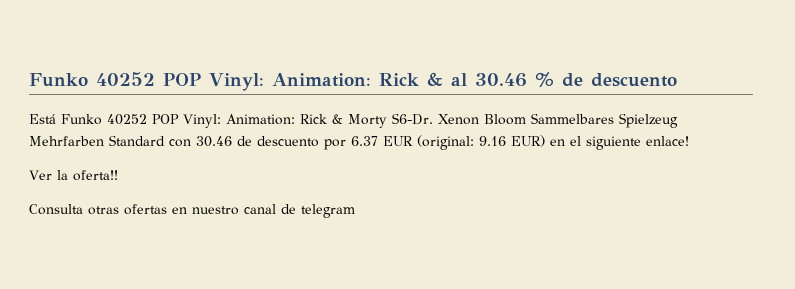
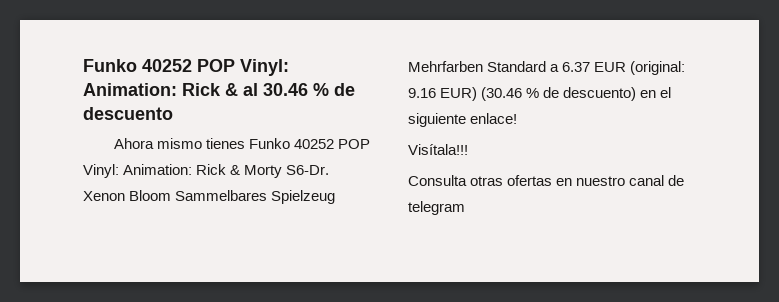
[29,114,56,124] Está -> [114,138,246,149] Ahora mismo tienes
[169,136,346,150] con 30.46 de descuento por -> [550,64,560,72] a
(545, 141) none -> [481,87,637,101] (30.46 % de descuento)
[29,170,118,181] Ver la oferta!! -> [408,144,468,155] Visítala!!!

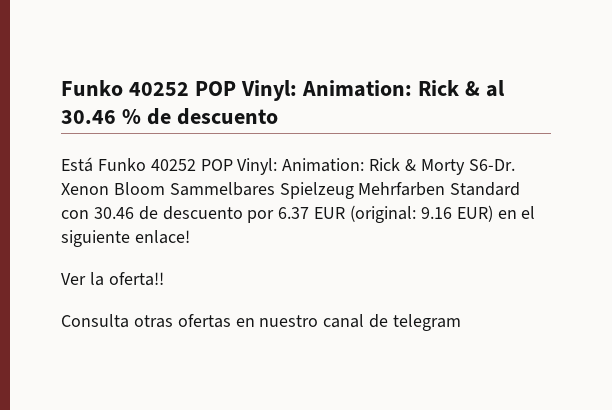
[114,138,246,149] Ahora mismo tienes -> [61,157,93,172] Está
[550,64,560,72] a -> [61,206,275,223] con 30.46 de descuento por
[481,87,637,101] (30.46 % de descuento) -> (493, 213) none
[408,144,468,155] Visítala!!! -> [61,272,164,286] Ver la oferta!!

